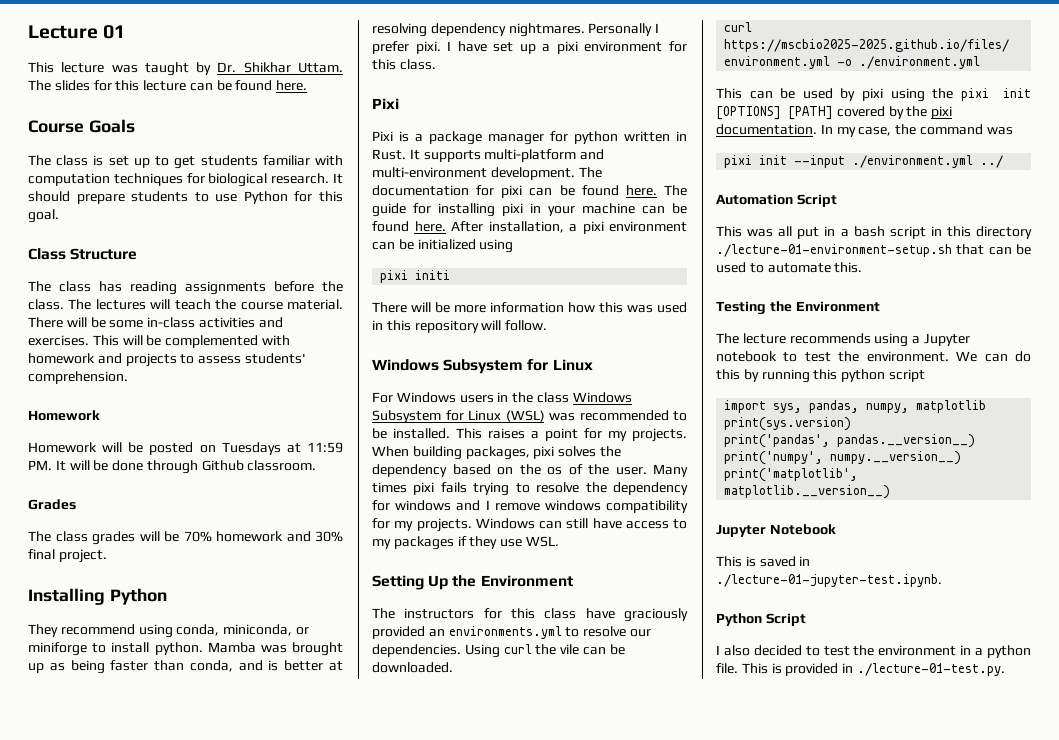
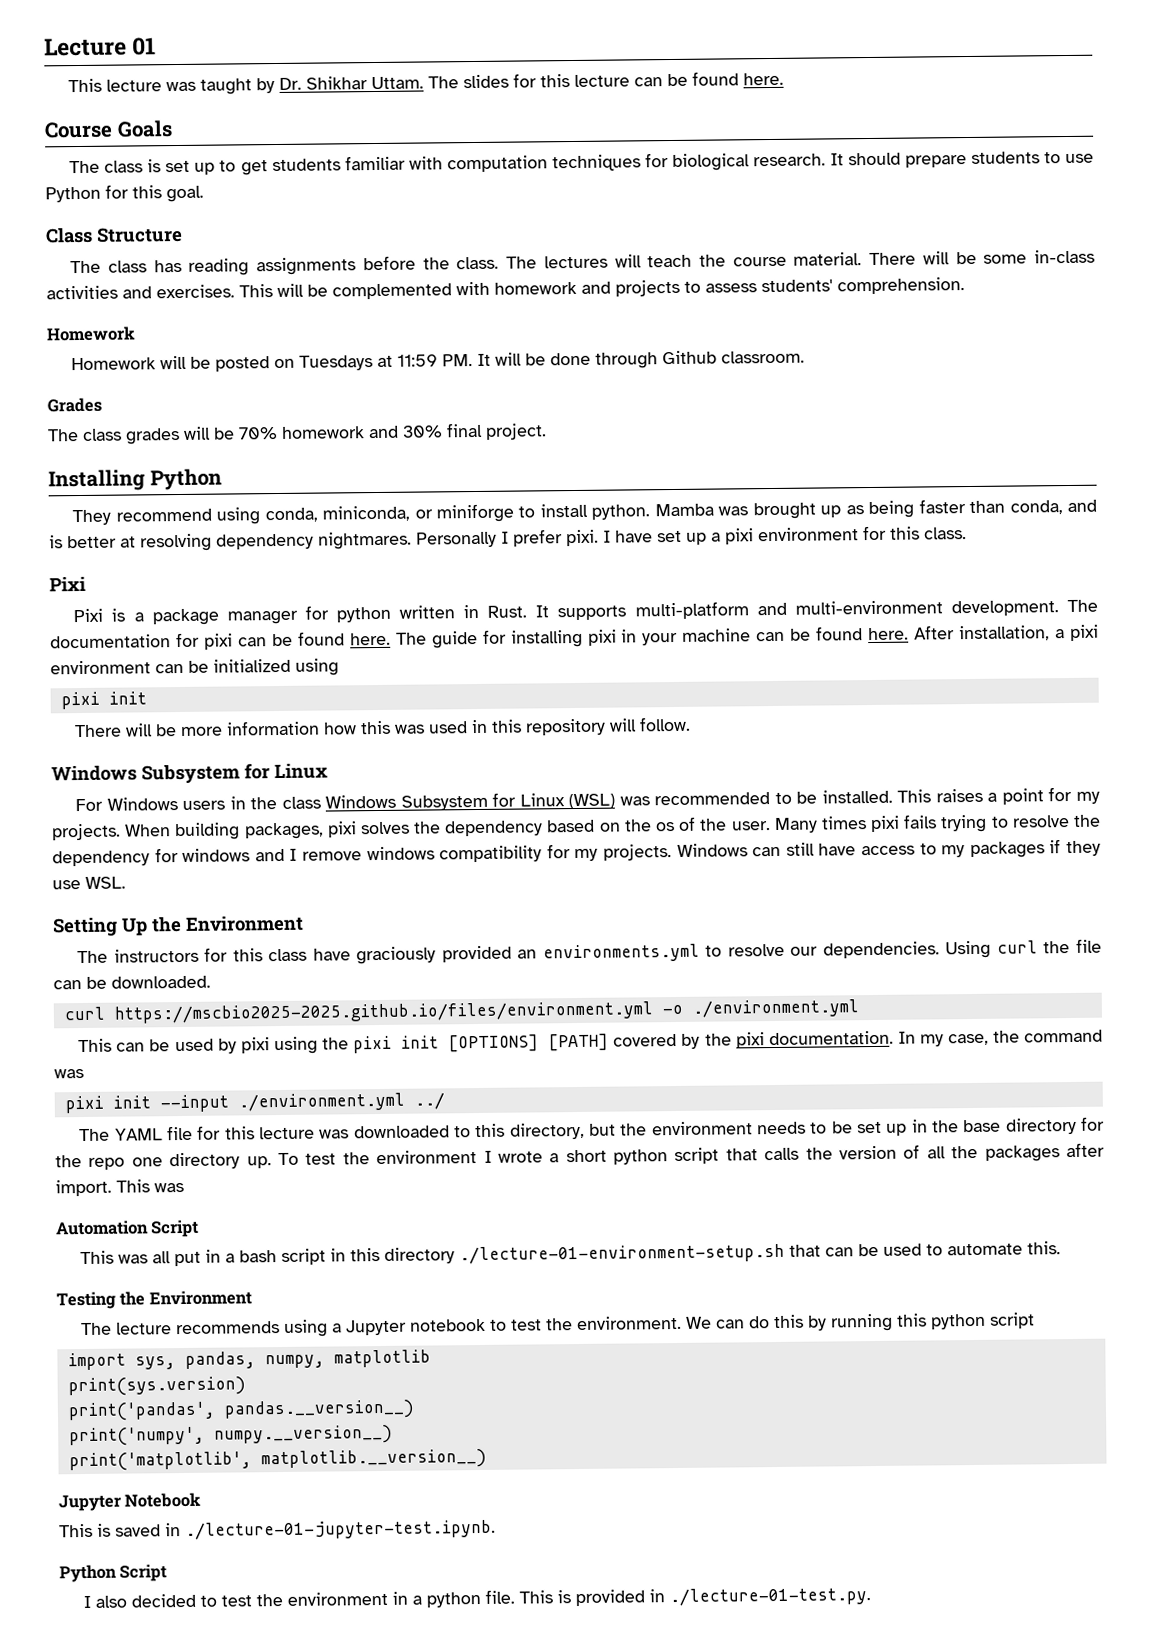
[415,270,451,280] initi -> [108,691,147,705] init
[560,644,580,655] vile -> [1075,938,1102,953] file
(1004, 161) none -> [79,1116,1105,1142] [55,1142,1106,1170] [55,1179,184,1197] // The YAML file for this lecture was downloaded to this directory, but the environment needs to be set up in the base directory for the repo one directory up. To test the environment I wrote a short python script that calls the version of all the packages after import. This was

